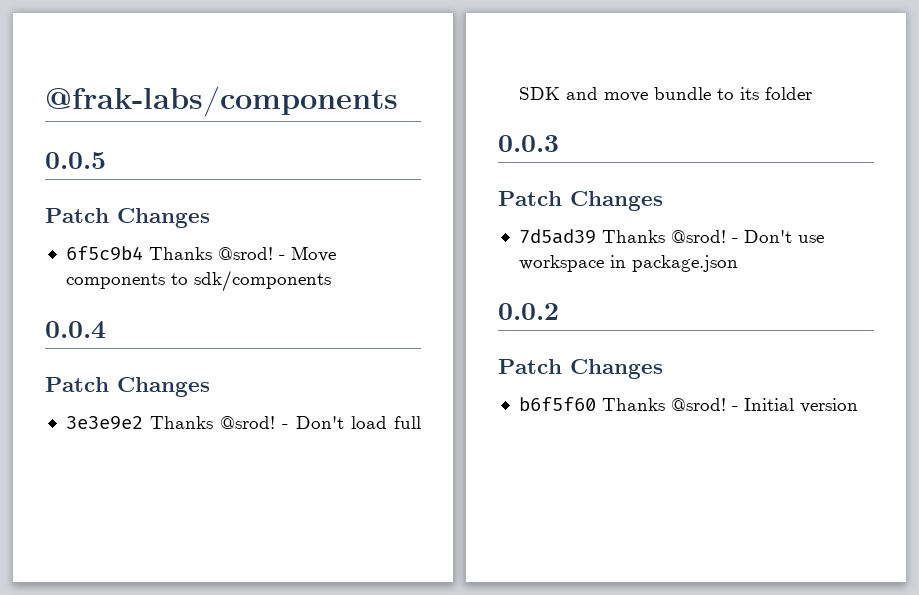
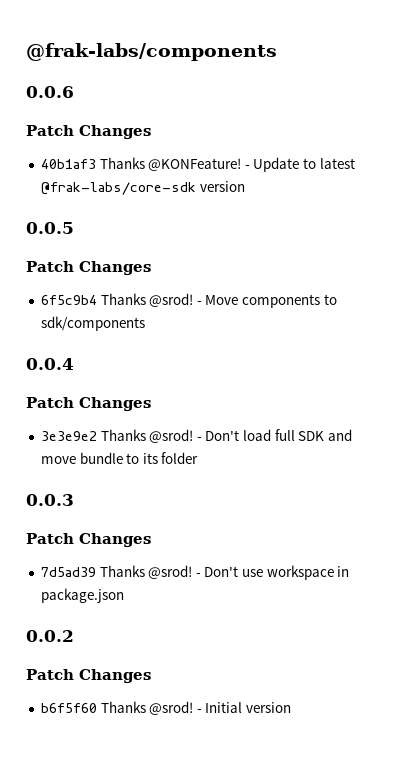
(398, 101) none -> [26,86,74,98] [26,125,151,139] [40,157,355,172] [40,181,245,195] // 0.0.6 // Patch Changes // 40b1af3 Thanks @KONFeature! - Update to latest @frak-labs/core-sdk version

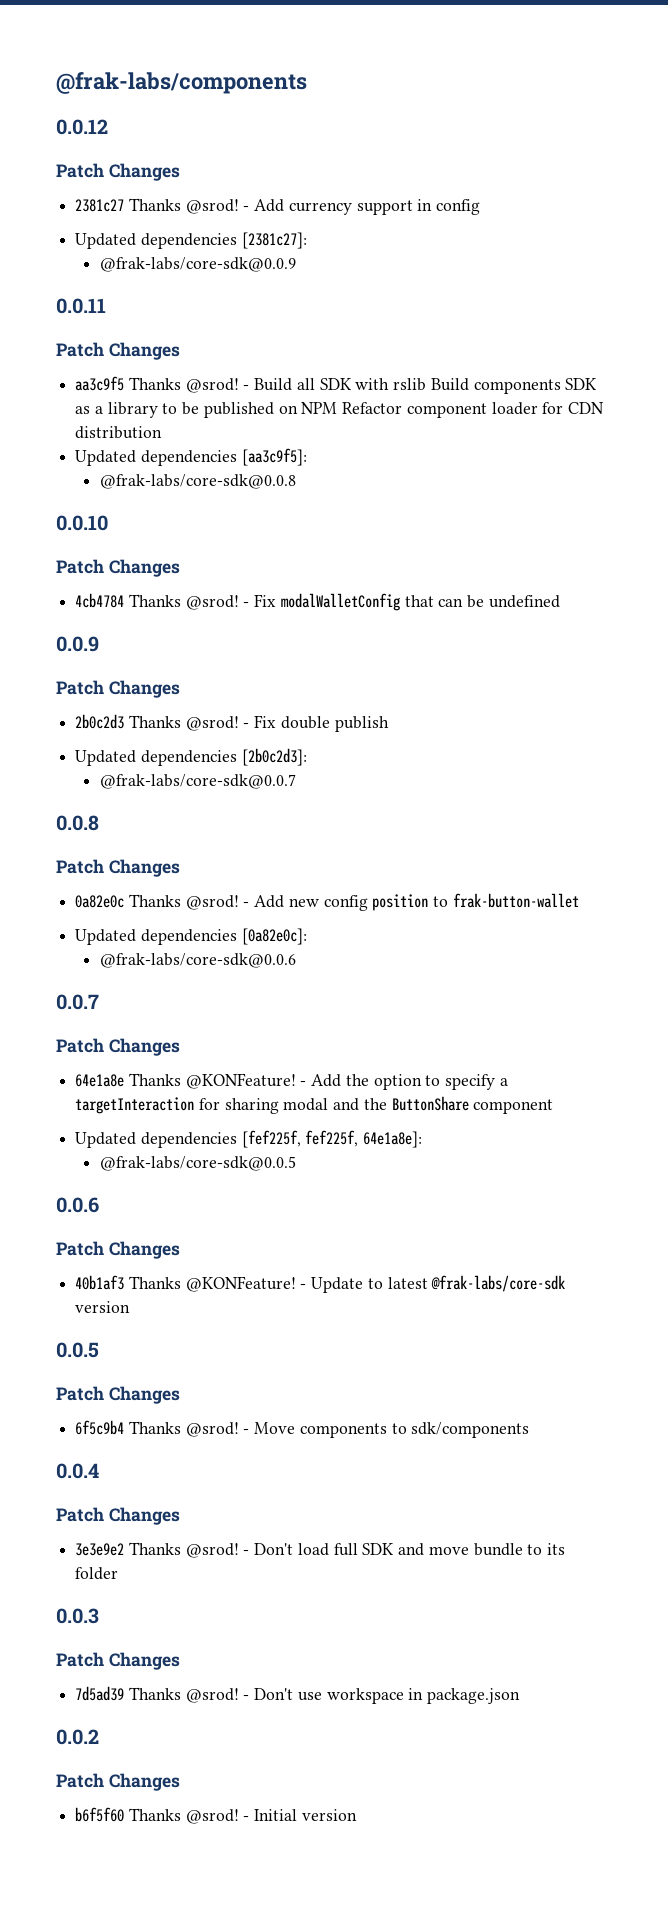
(277, 52) none -> [56,119,108,135] [56,163,180,181] [75,198,481,215] [75,232,307,249] [100,257,297,272] [56,298,106,314] [56,342,180,360] [75,376,598,394] [75,402,604,418] [75,426,163,439] [75,448,307,466] [100,474,297,489] [56,515,108,531] [56,559,180,577] [75,593,560,611] [56,636,99,652] [56,680,180,698] [75,714,389,732] [75,748,307,766] [100,774,297,789] [56,815,99,831] [56,859,180,877] [75,893,579,911] [75,928,307,945] [100,953,297,968] [56,994,99,1010] [56,1038,180,1056] [75,1073,508,1090] [75,1096,554,1114] [75,1130,423,1148] [100,1156,297,1171] // 0.0.12 // Patch Changes // 2381c27 Thanks @srod! - Add currency support in config // Updated dependencies [2381c27]: // @frak-labs/core-sdk@0.0.9 // 0.0.11 // Patch Changes // aa3c9f5 Thanks @srod! - Build all SDK with rslib Build components SDK as a library to be published on NPM Refactor component loader for CDN distribution // Updated dependencies [aa3c9f5]: // @frak-labs/core-sdk@0.0.8 // 0.0.10 // Patch Changes // 4cb4784 Thanks @srod! - Fix modalWalletConfig that can be undefined // 0.0.9 // Patch Changes // 2b0c2d3 Thanks @srod! - Fix double publish // Updated dependencies [2b0c2d3]: // @frak-labs/core-sdk@0.0.7 // 0.0.8 // Patch Changes // 0a82e0c Thanks @srod! - Add new config position to frak-button-wallet // Updated dependencies [0a82e0c]: // @frak-labs/core-sdk@0.0.6 // 0.0.7 // Patch Changes // 64e1a8e Thanks @KONFeature! - Add the option to specify a targetInteraction for sharing modal and the ButtonShare component // Updated dependencies [fef225f, fef225f, 64e1a8e]: // @frak-labs/core-sdk@0.0.5

